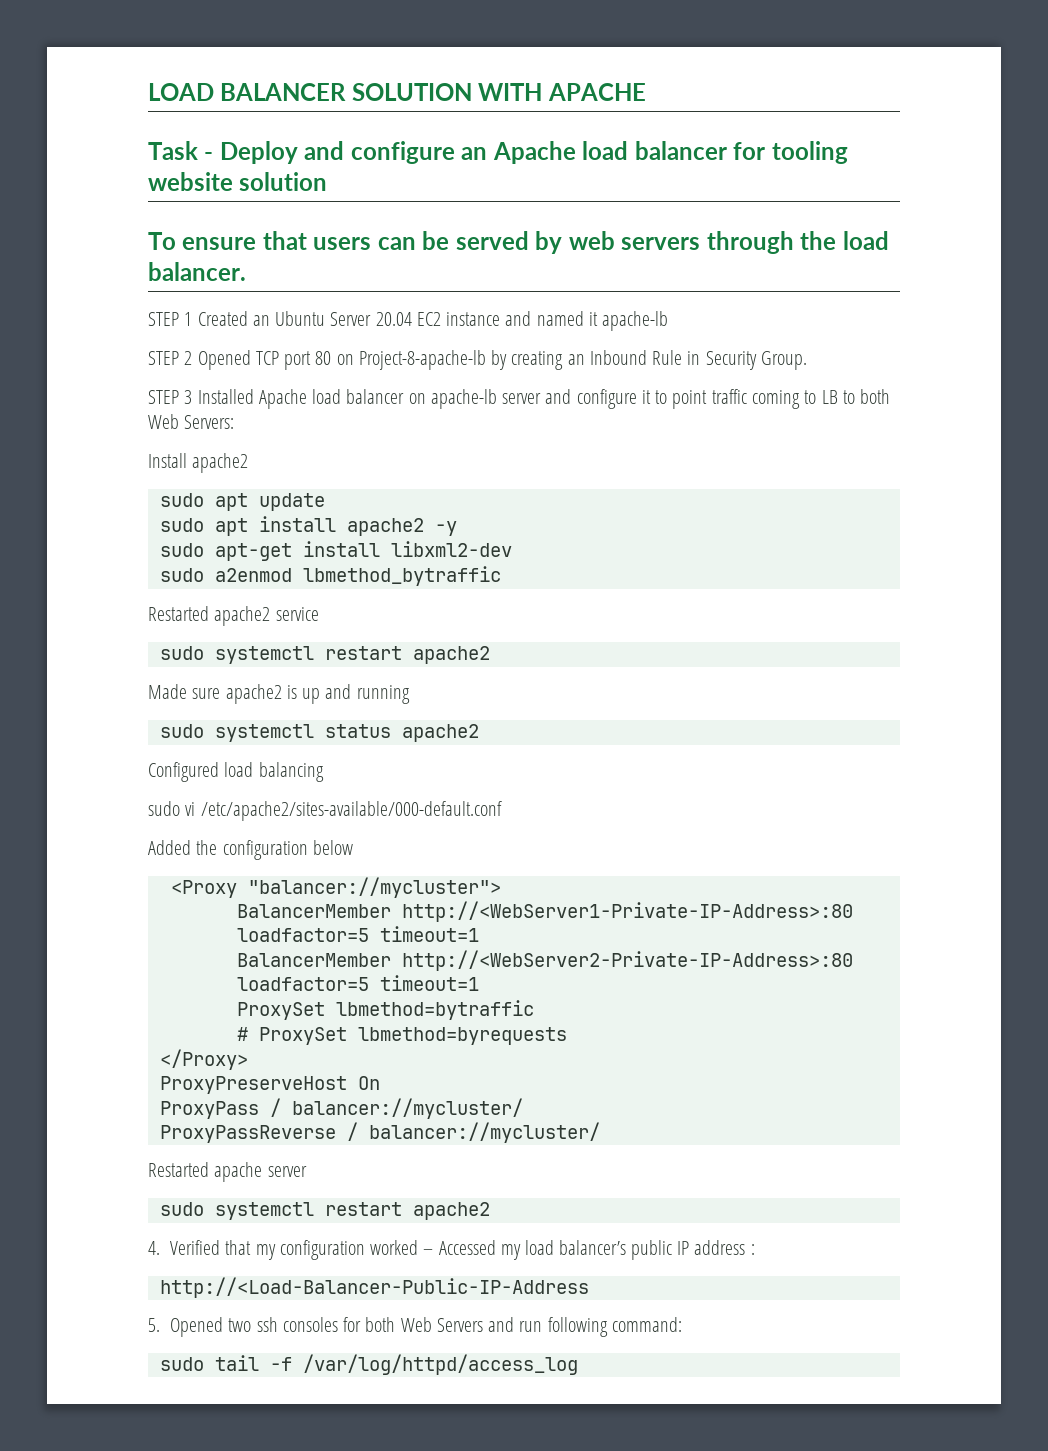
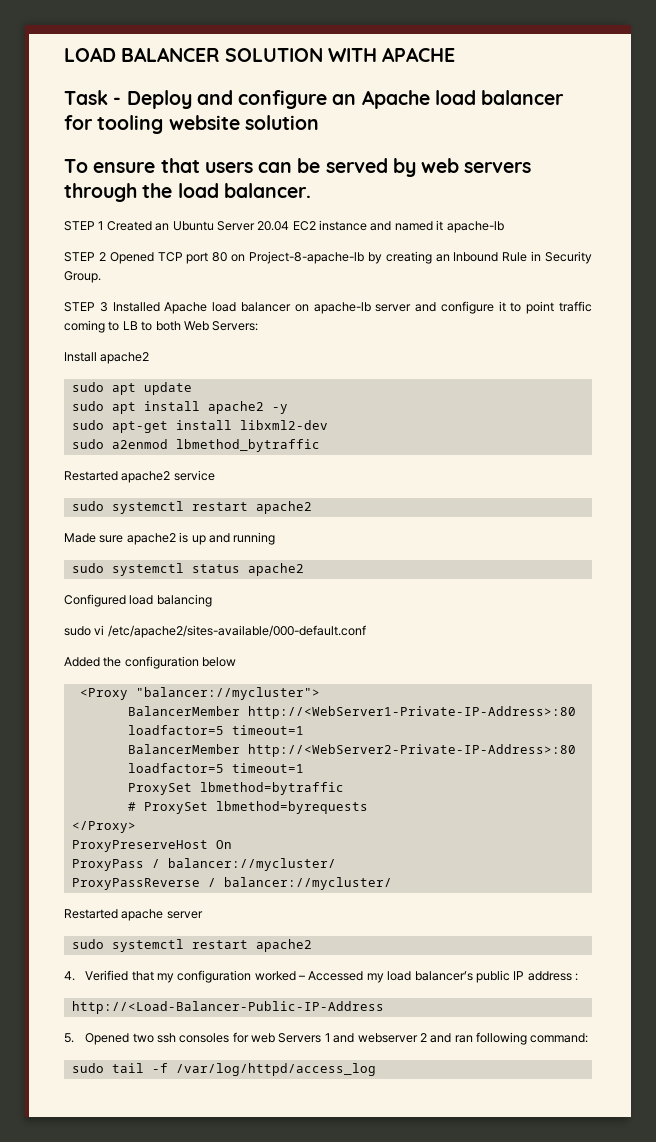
[365,1317,543,1332] both Web Servers and run -> [251,1033,473,1043] web Servers 1 and webserver 2 and ran

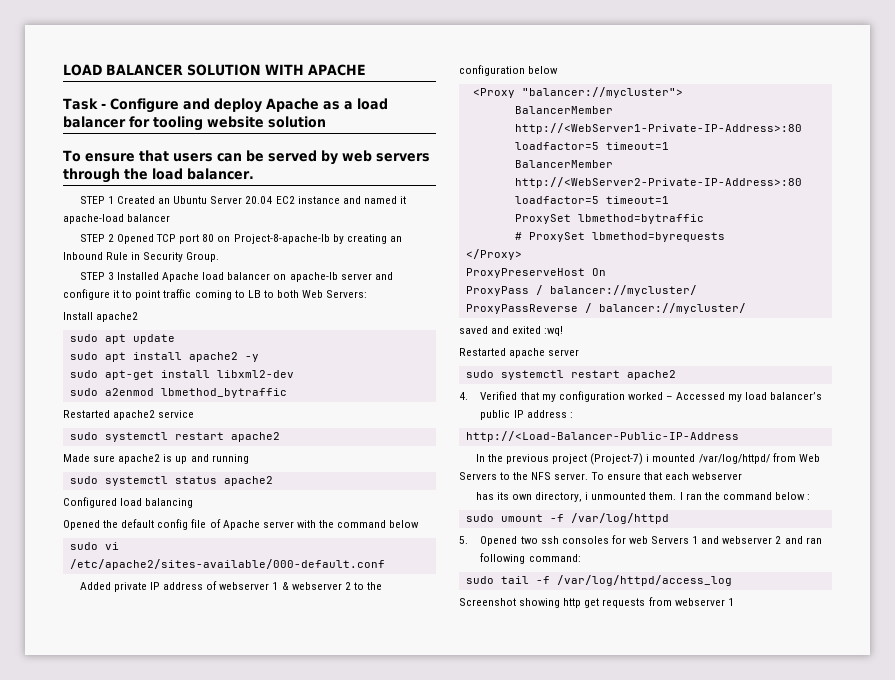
[126,90,430,109] Deploy and configure an Apache -> [109,98,353,113] Configure and deploy Apache as a
[446,221,504,233] apache-lb -> [63,214,171,224] apache-load balancer
[64,625,366,638] [64,657,100,667] sudo vi /etc/apache2/sites-available/000-default.conf // Added -> [63,519,420,530] [69,542,119,550] [69,559,385,570] [79,581,364,592] Opened the default config file of Apache server with the command below // sudo vi /etc/apache2/sites-available/000-default.conf // Added private IP address of webserver 1 & webserver 2 to
(392, 883) none -> [459,326,564,336] // saved and exited :wq!
(384, 1007) none -> [475,453,820,465] [459,472,742,480] [475,492,811,502] [465,513,669,524] // In the previous project (Project-7) i mounted /var/log/httpd/ from Web Servers to the NFS server. To ensure that each webserver // has its own directory, i unmounted them. I ran the command below : // sudo umount -f /var/log/httpd
(376, 1069) none -> [459,597,734,608] // Screenshot showing http get requests from webserver 1

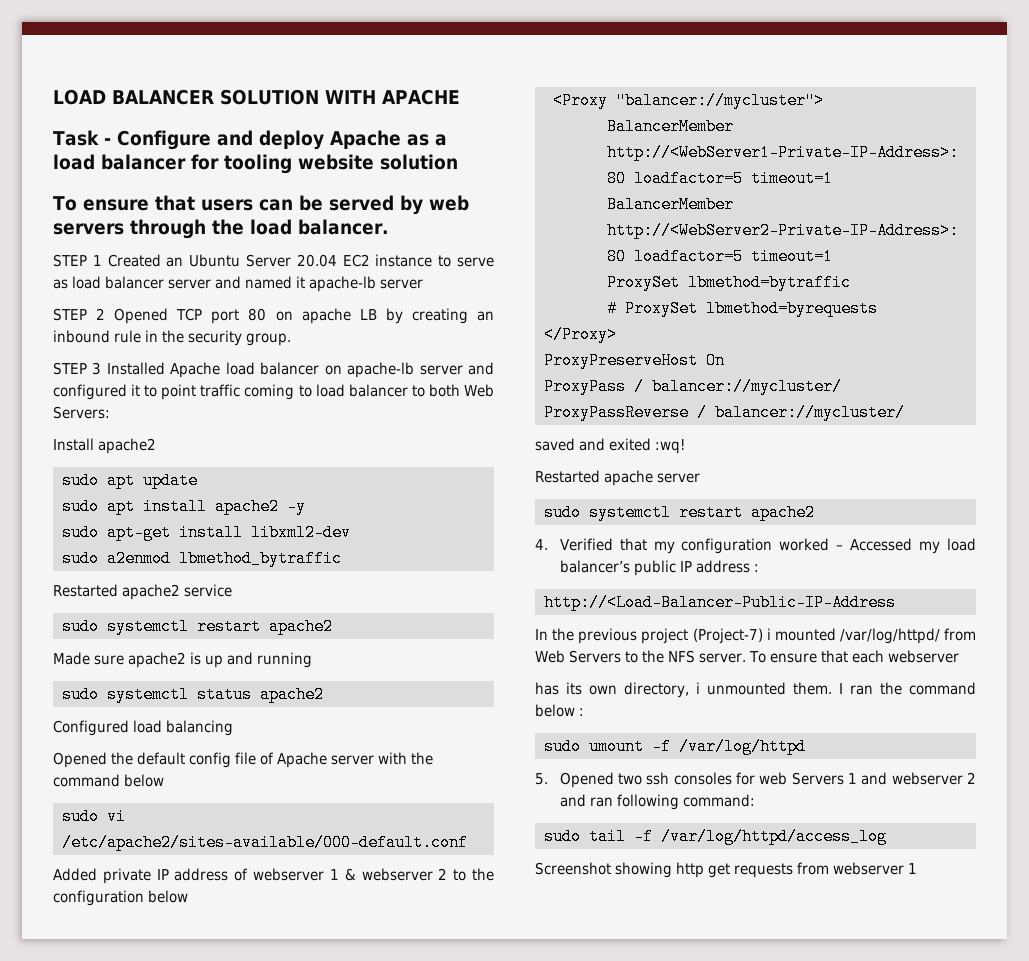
(340, 200) none -> [438,255,495,267] [53,276,211,289] to serve as load balancer server
[63,214,171,224] apache-load balancer -> [309,276,423,292] apache-lb server
[233,234,330,244] Project-8-apache-lb -> [301,308,377,324] apache LB
[63,252,220,262] Inbound Rule in Security Group. -> [53,330,291,346] inbound rule in the security group.
[63,289,110,300] configure -> [53,384,127,400] configured
[247,290,261,298] LB -> [315,384,408,397] load balancer

